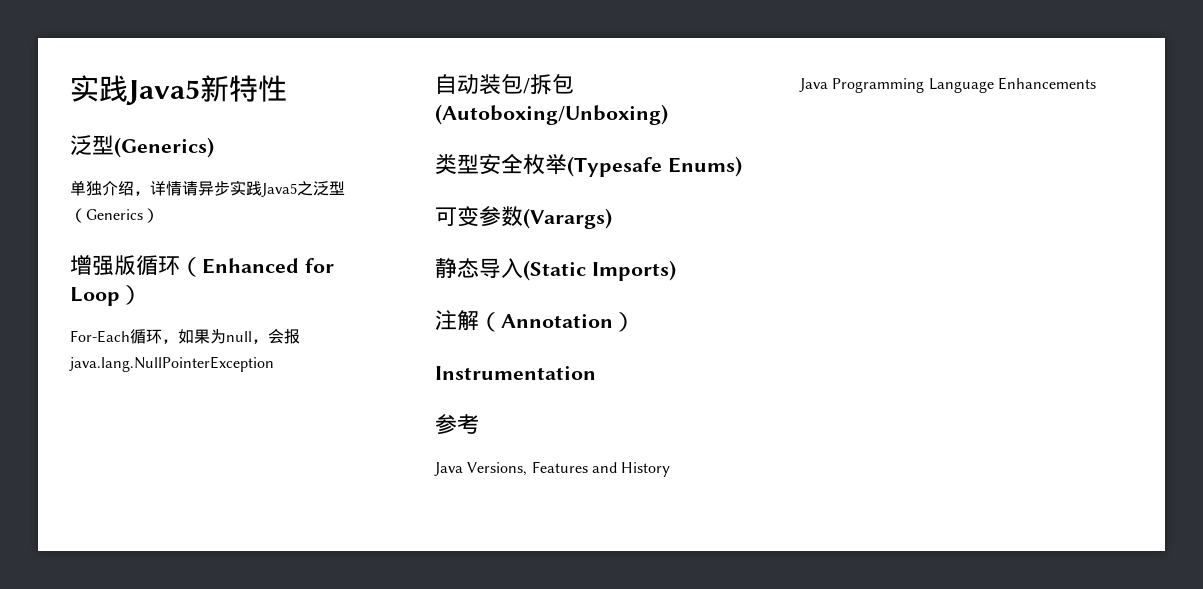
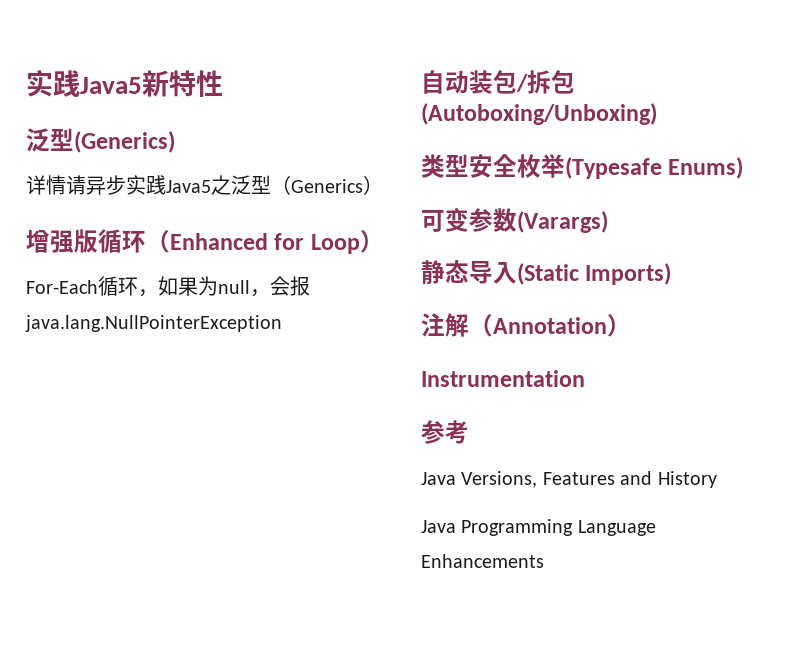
[70,180,150,196] 单独介绍， -> (175, 142) none

